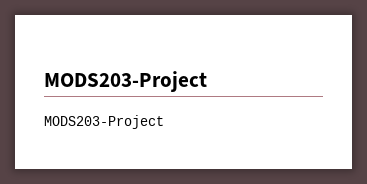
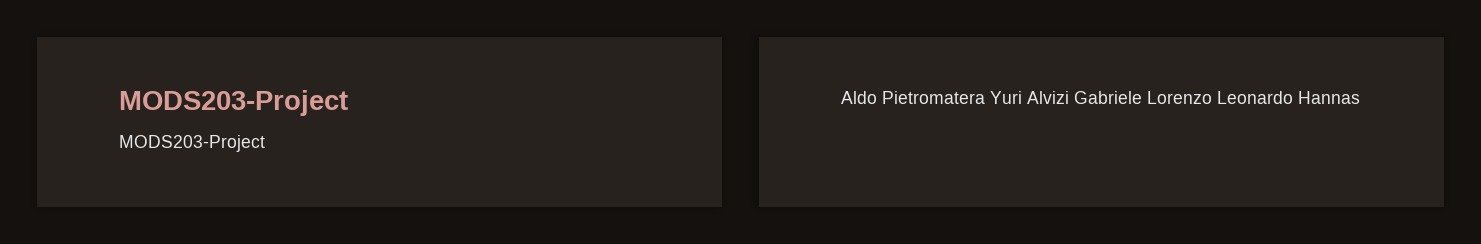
(164, 122) none -> [841,91,1360,104] // Aldo Pietromatera Yuri Alvizi Gabriele Lorenzo Leonardo Hannas

